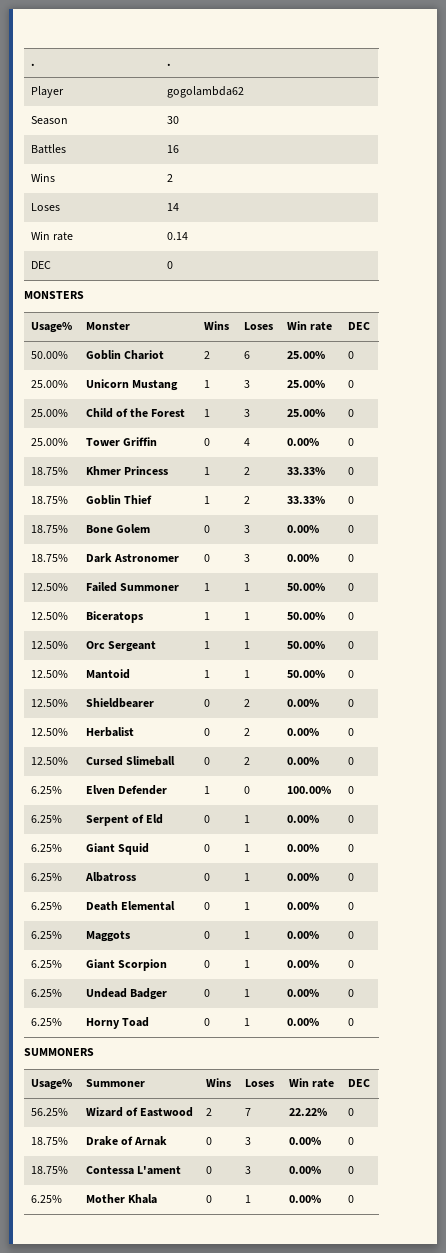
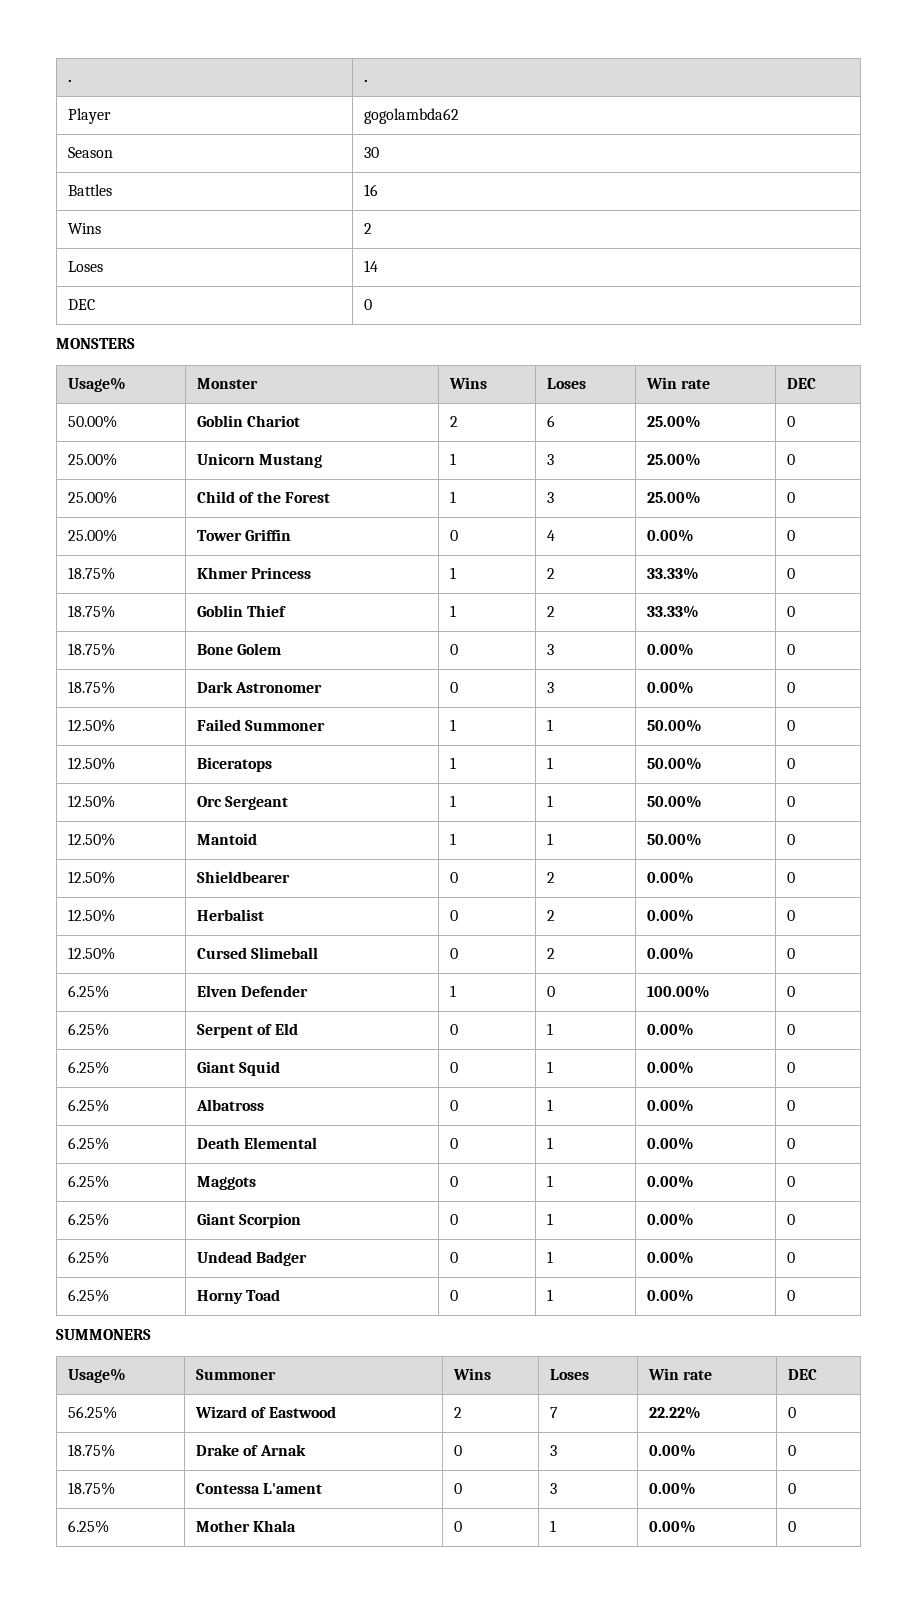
[30,231,73,241] [166,232,188,240] // Win rate | 0.14 -> (379, 266) none

